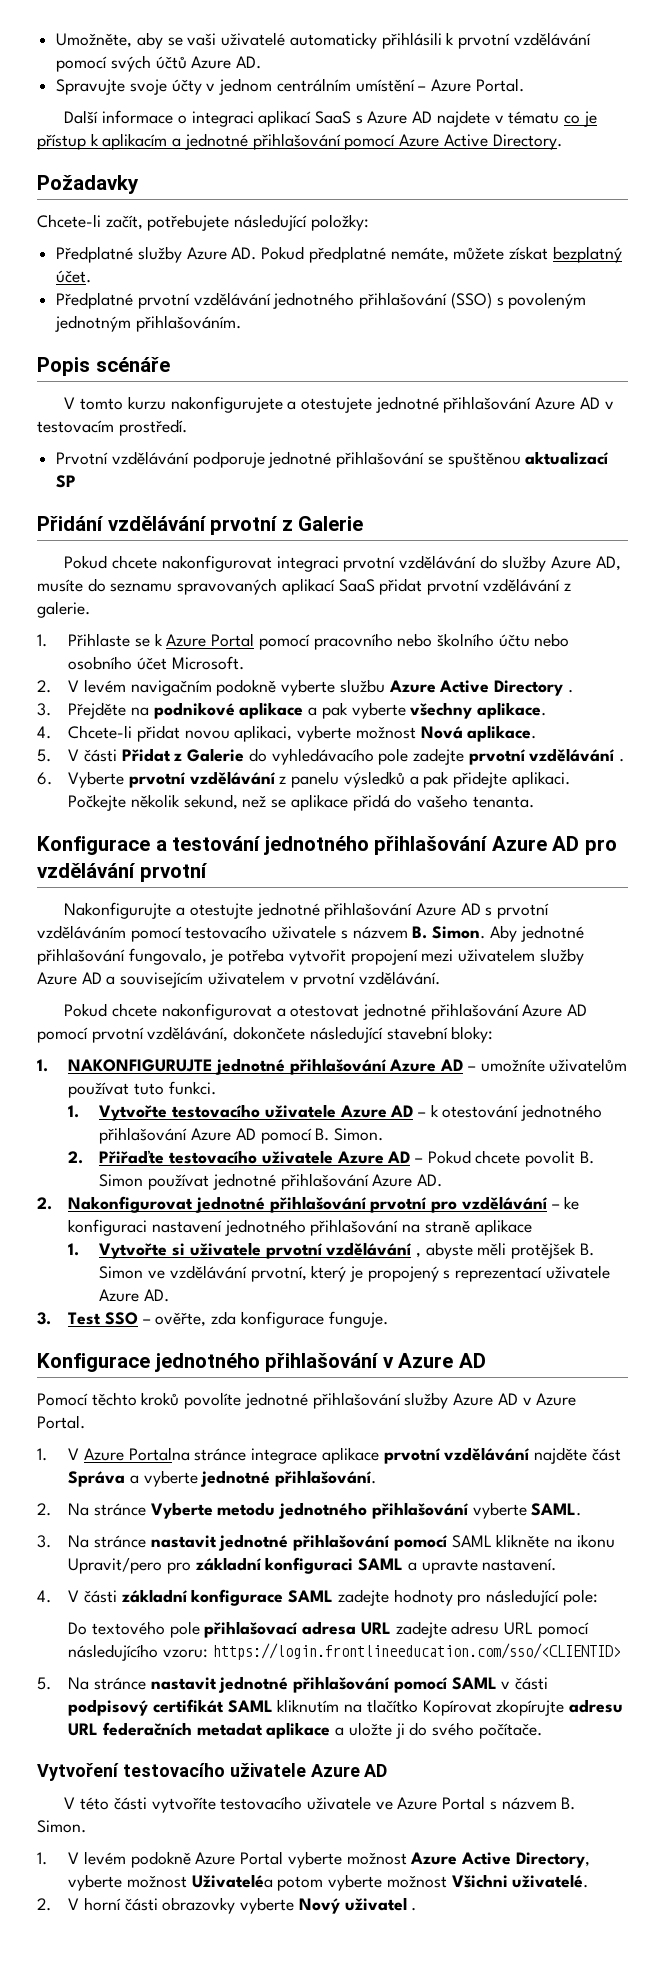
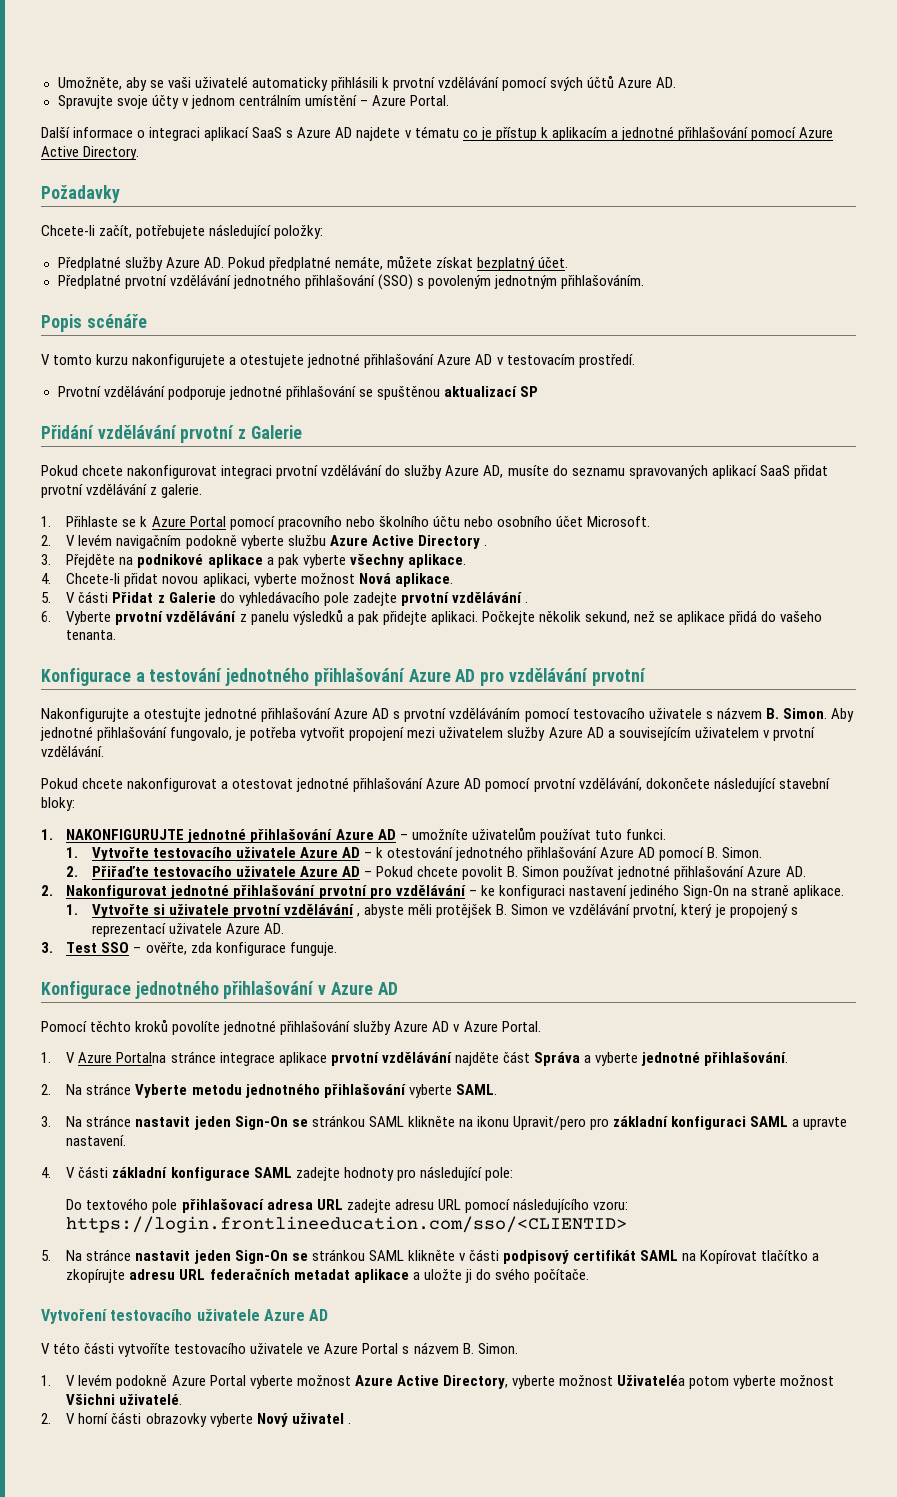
[224,1219,399,1236] jednotného přihlašování -> [628,884,729,899] jediného Sign-On
[474,1219,532,1236] aplikace -> [793,885,845,899] aplikace.
[218,1534,447,1551] jednotné přihlašování pomocí -> [193,1115,365,1130] jeden Sign-On se stránkou
[218,1676,497,1693] jednotné přihlašování pomocí SAML -> [193,1249,455,1264] jeden Sign-On se stránkou SAML klikněte
[277,1699,492,1716] kliknutím na tlačítko Kopírovat -> [682,1250,820,1264] na Kopírovat tlačítko a

